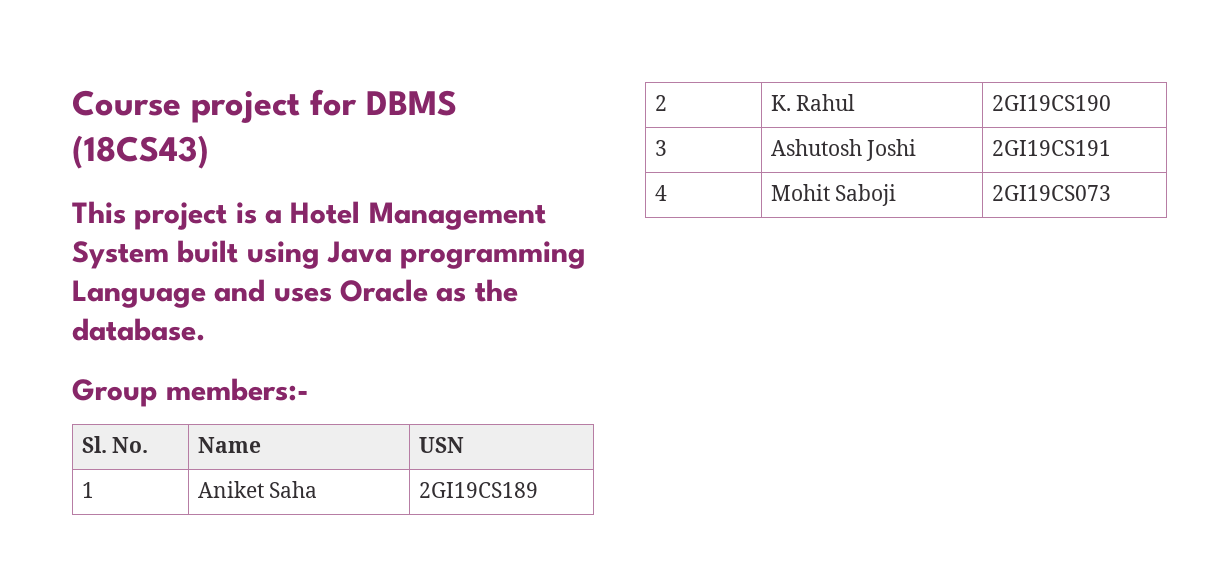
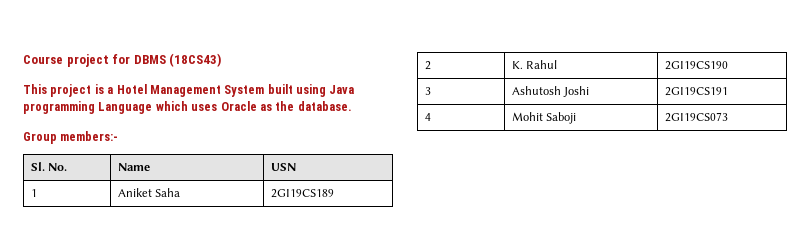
[214,279,266,302] and -> [155,101,188,111] which

